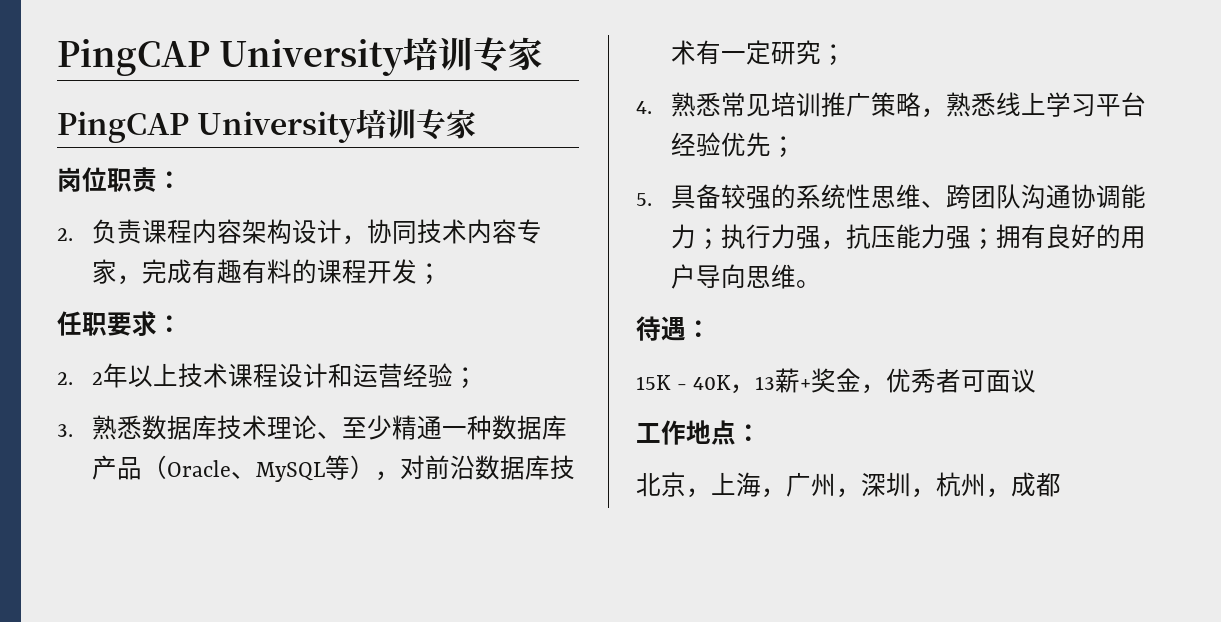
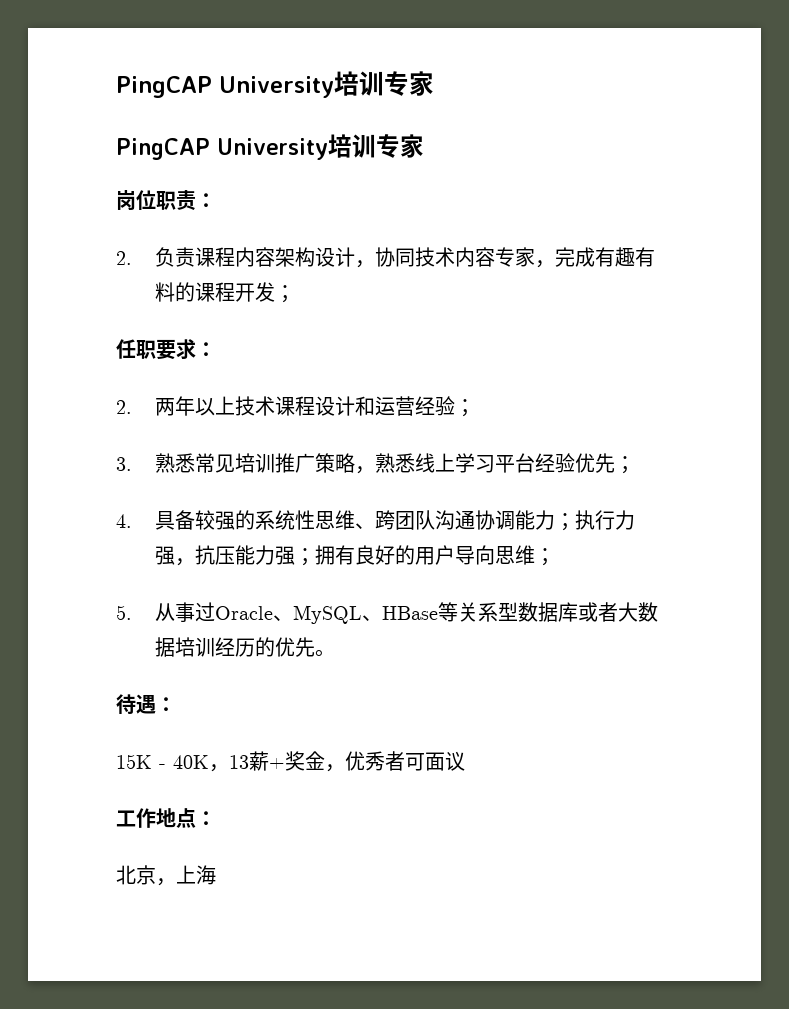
[92,372,104,385] 2 -> [154,398,175,416] 两
[142,415,568,440] [92,455,576,482] [671,40,847,66] [636,92,722,117] 数据库技术理论、至少精通一种数据库产品（Oracle、MySQL等），对前沿数据库技术有一定研究； // 4.熟悉 -> (195, 463) none
[636,193,652,206] 5. -> [116,514,132,528] 4.
(797, 276) none -> [534,548,555,566] [116,602,658,624] [154,637,315,657] ； // 5.从事过Oracle、MySQL、HBase等关系型数据库或者大数据培训经历的优先
[761,472,1061,498] ，广州，深圳，杭州，成都 -> (216, 875) none

